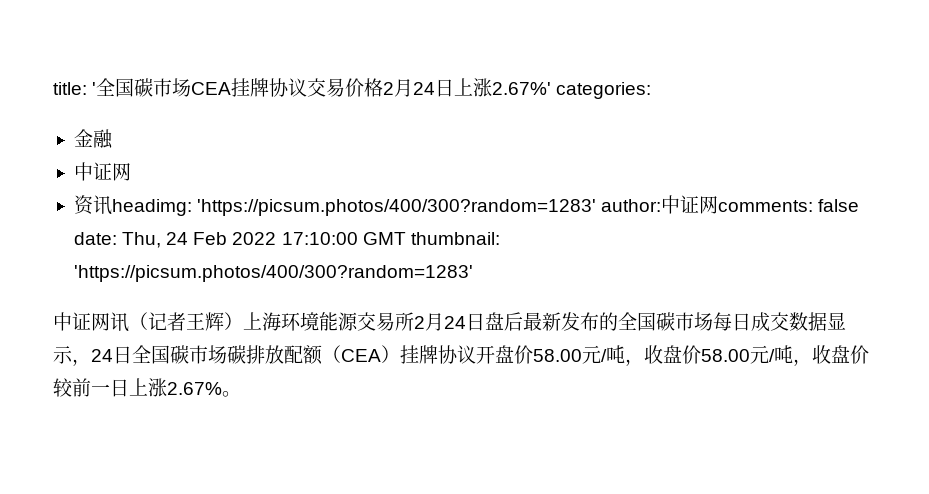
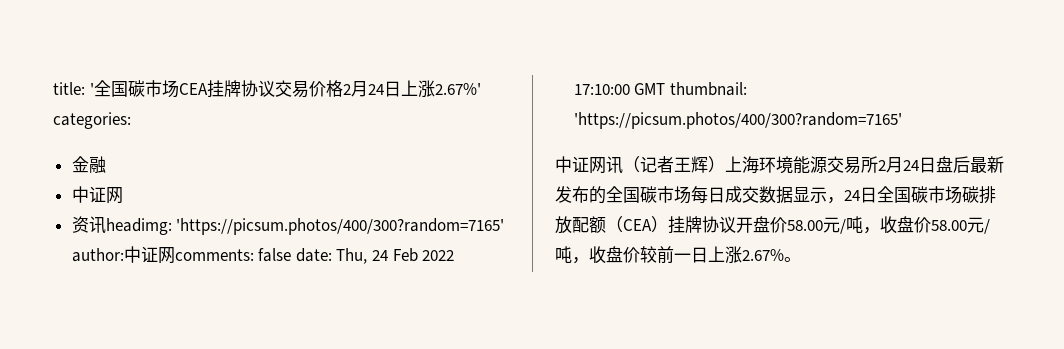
[197,199,597,216] 'https://picsum.photos/400/300?random=1283' -> [176,218,505,235] 'https://picsum.photos/400/300?random=7165'
[73,265,473,282] 'https://picsum.photos/400/300?random=1283' -> [573,112,902,129] 'https://picsum.photos/400/300?random=7165'

